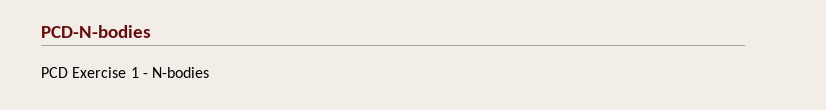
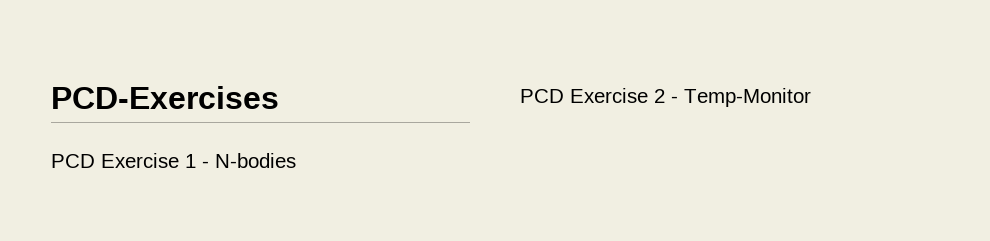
[41,25,151,38] PCD-N-bodies -> [51,86,279,109] PCD-Exercises
(210, 72) none -> [520,88,811,107] // PCD Exercise 2 - Temp-Monitor

